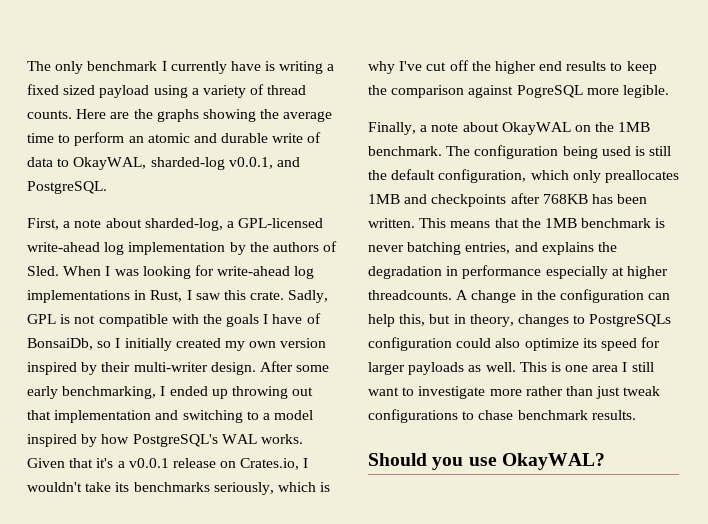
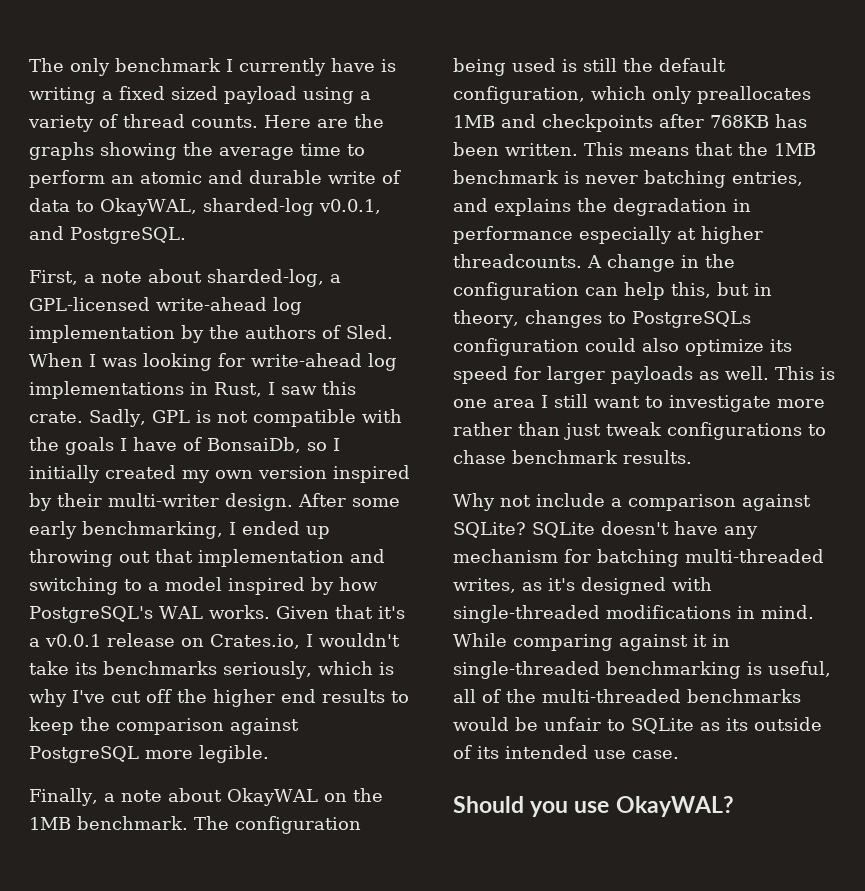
[516,85,583,98] PogreSQL -> [29,746,139,763] PostgreSQL
(636, 415) none -> [453,493,811,511] [453,521,758,539] [453,549,824,567] [453,577,712,595] [453,605,814,623] [453,633,730,651] [453,661,831,679] [453,689,801,703] [453,717,822,734] [453,745,679,759] // Why not include a comparison against SQLite? SQLite doesn't have any mechanism for batching multi-threaded writes, as it's designed with single-threaded modifications in mind. While comparing against it in single-threaded benchmarking is useful, all of the multi-threaded benchmarks would be unfair to SQLite as its outside of its intended use case.

